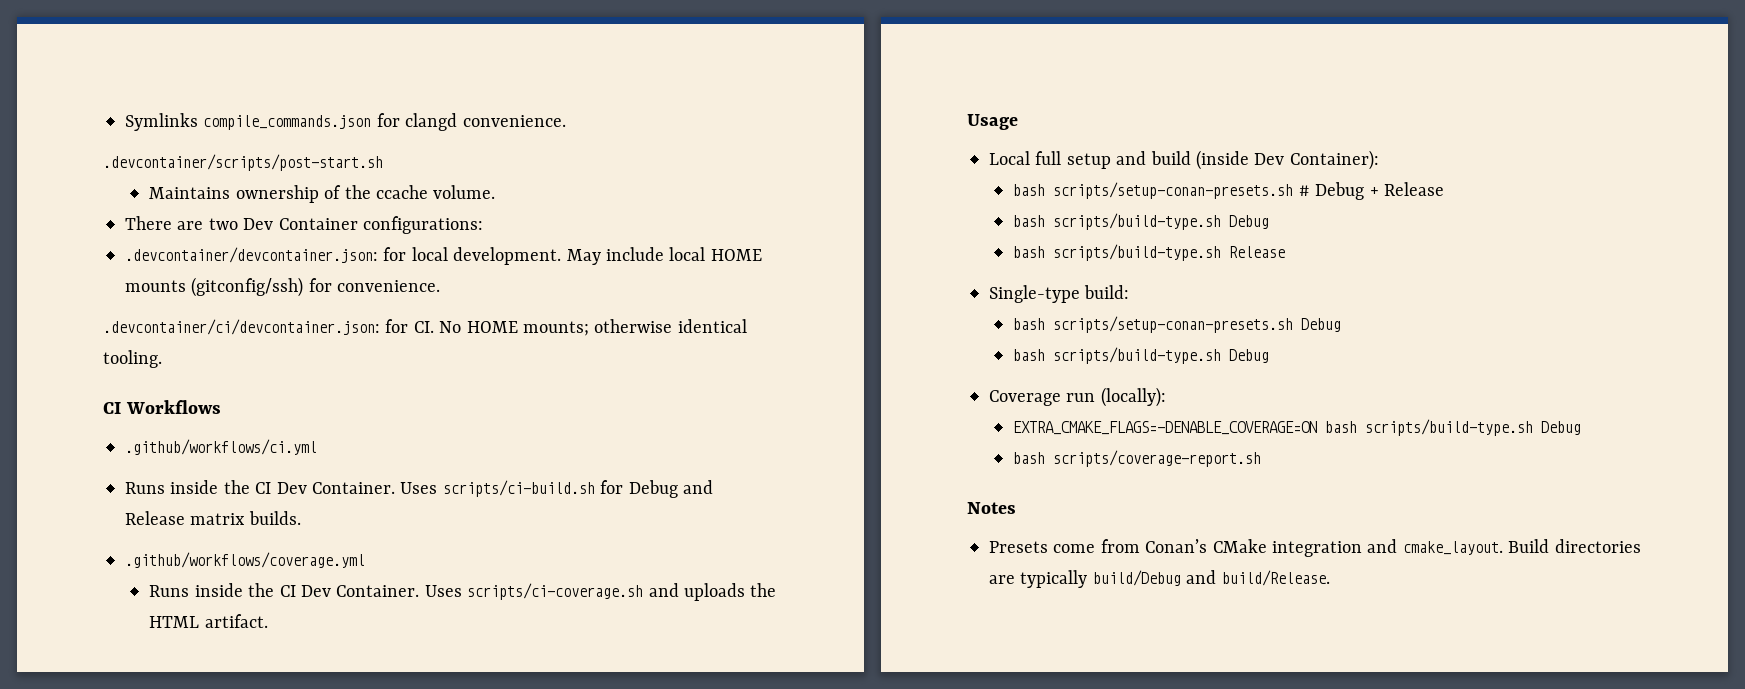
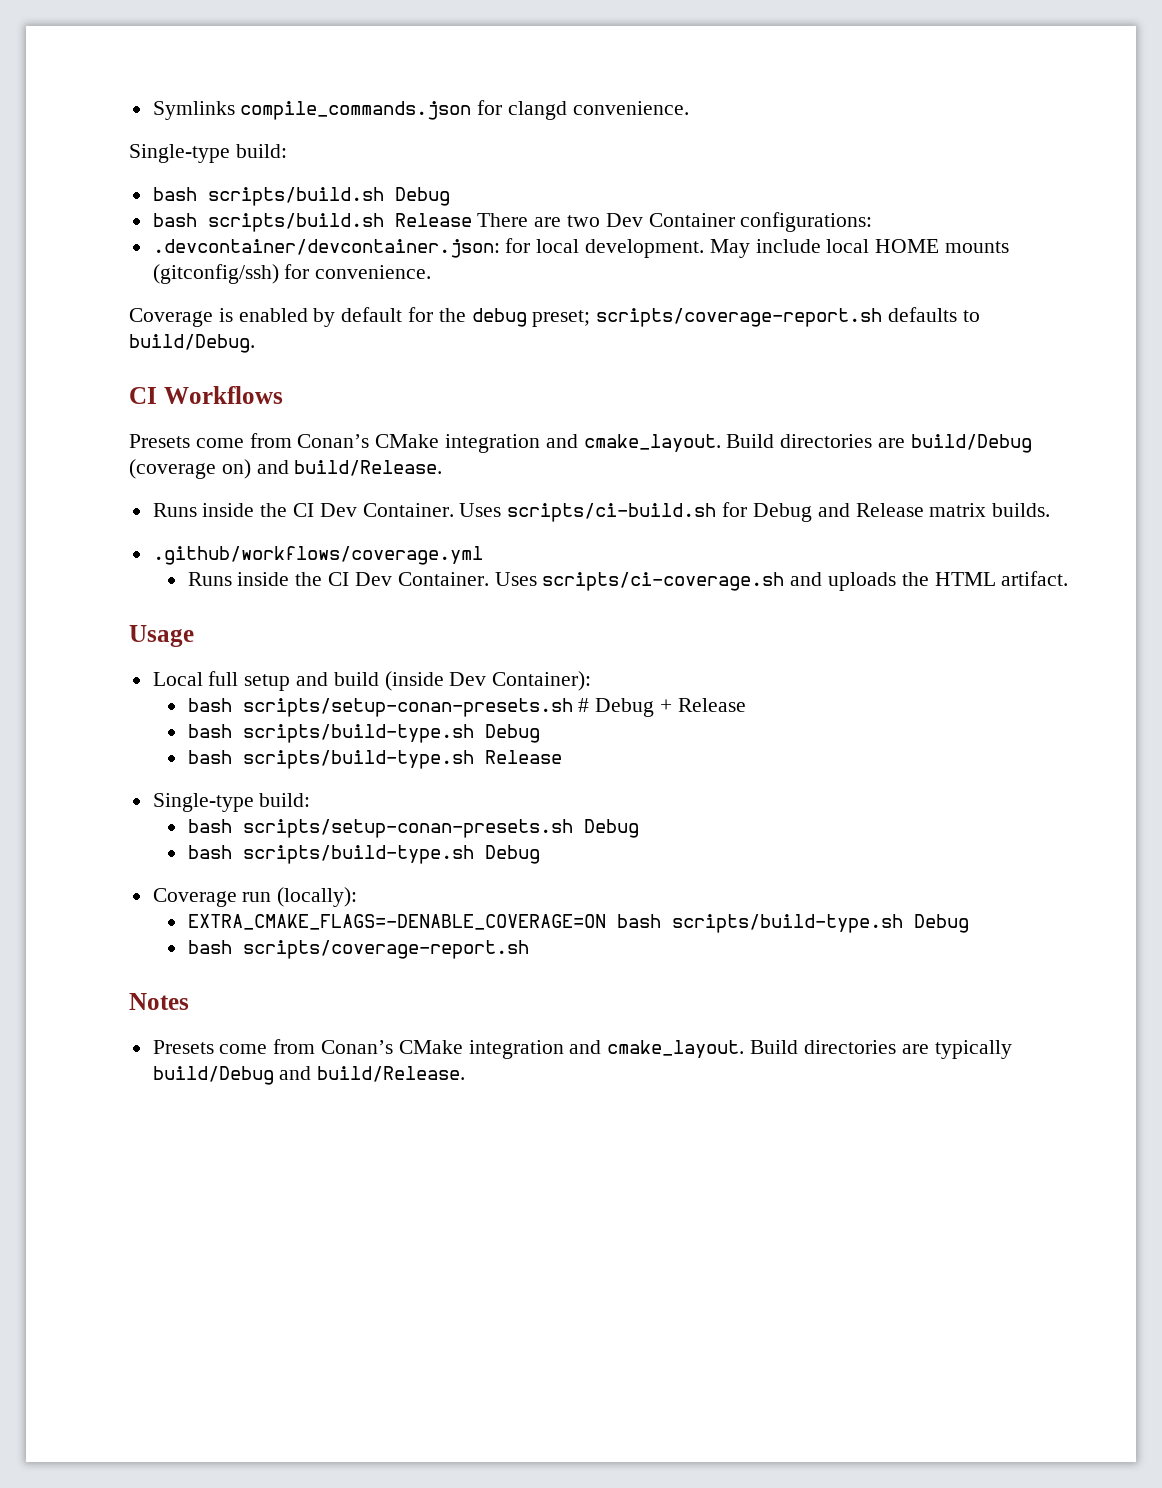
[103,154,383,171] [149,185,496,203] .devcontainer/scripts/post-start.sh // Maintains ownership of the ccache volume. // -> [129,144,287,163] [152,187,450,206] [152,213,472,232] Single-type build: // bash scripts/build.sh Debug // bash scripts/build.sh Release
[103,319,747,336] [103,350,162,368] [103,400,221,414] [125,439,317,455] .devcontainer/ci/devcontainer.json: for CI. No HOME mounts; otherwise identical tooling. // CI Workflows // .github/workflows/ci.yml -> [129,307,980,327] [129,334,255,353] [129,386,283,404] [129,433,1032,453] [129,459,443,479] Coverage is enabled by default for the debug preset; scripts/coverage-report.sh defaults to build/Debug. // CI Workflows // Presets come from Conan’s CMake integration and cmake_layout. Build directories are build/Debug (coverage on) and build/Release.

